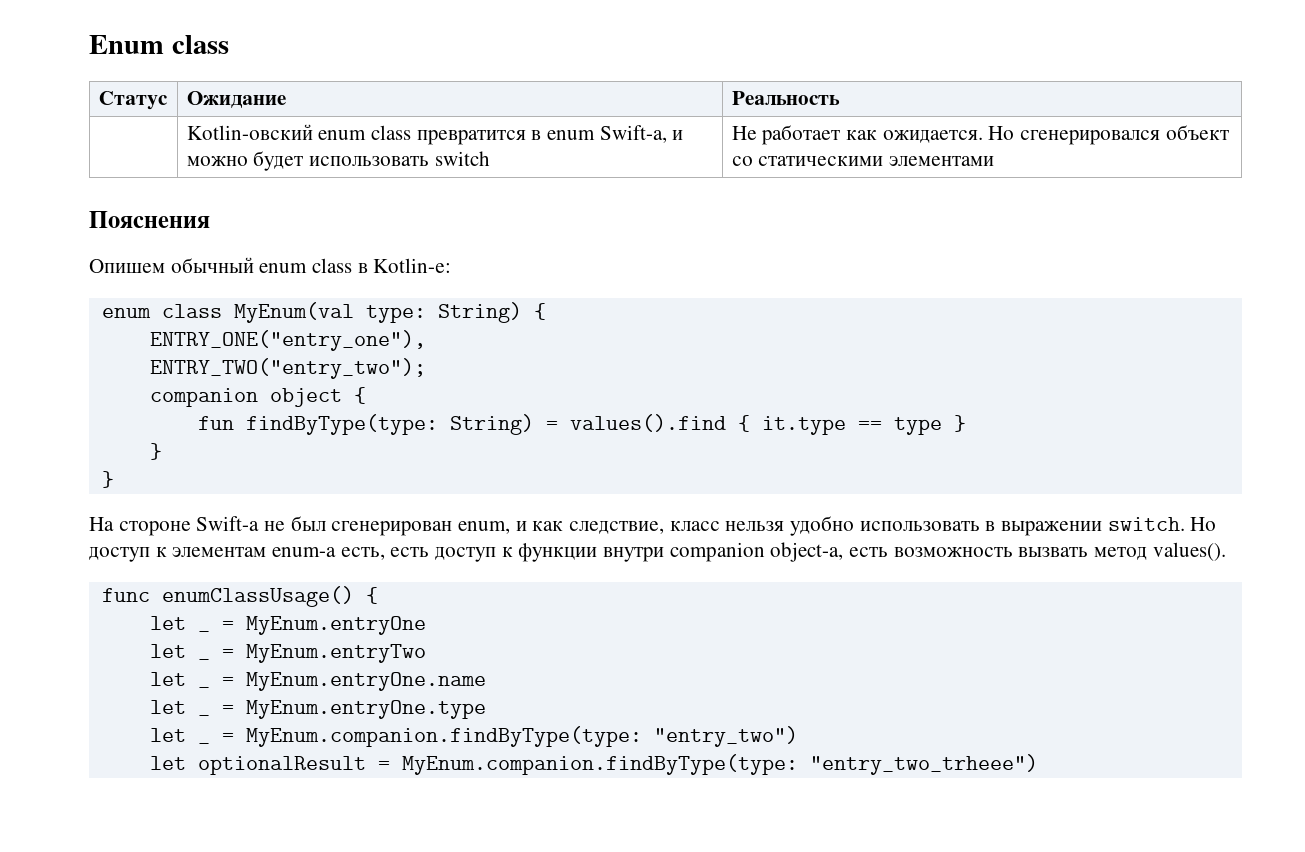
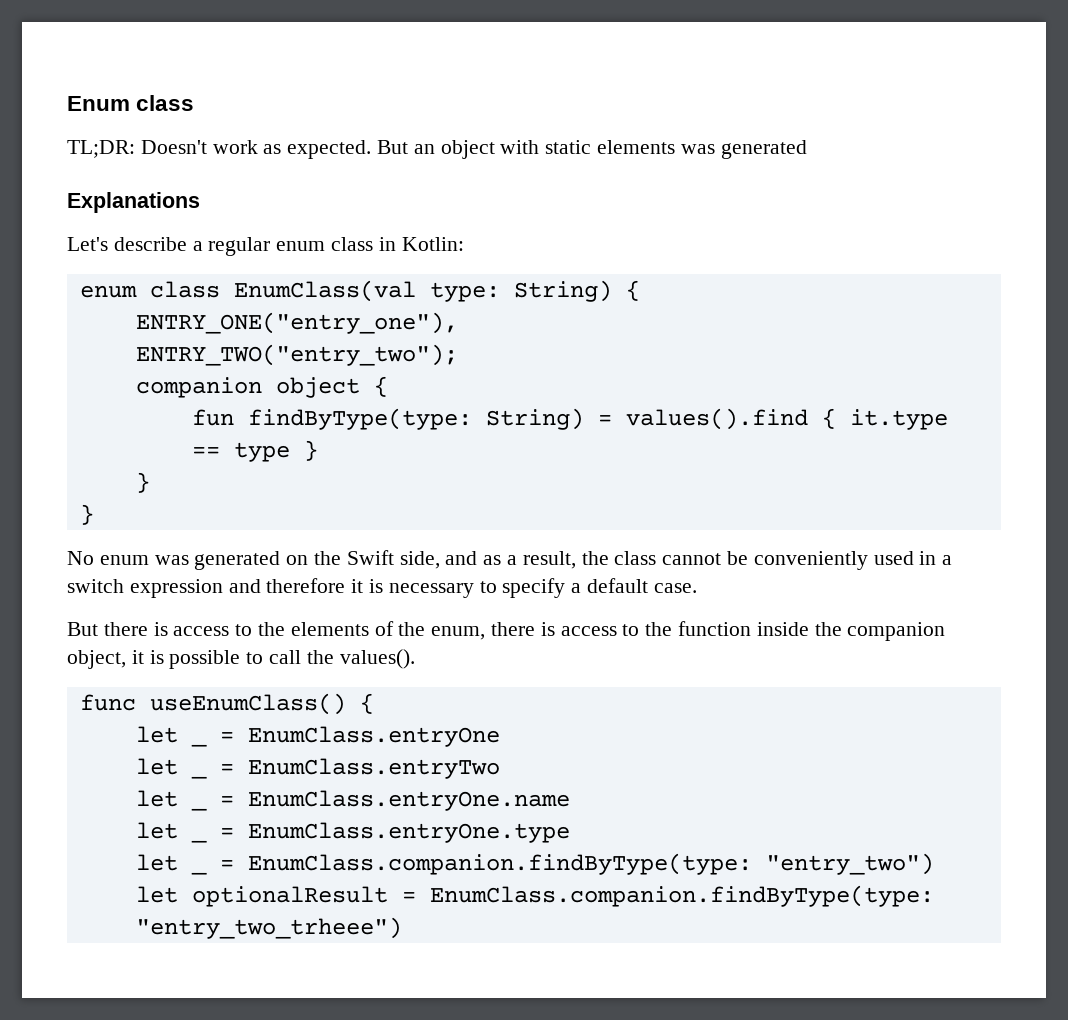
[98,91,168,110] [186,91,286,109] [731,91,840,105] [186,124,684,145] [186,151,490,171] [731,125,1229,145] [731,156,994,166] [89,211,210,228] [89,257,452,273] [101,302,354,323] // Статус | Ожидание | Реальность // | Kotlin-овский enum class превратится в enum Swift-а, и можно будет использовать switch | Не работает как ожидается. Но сгенерировался объект со статическими элементами // Пояснения // Опишем обычный enum class в Kotlin-е: // enum class MyEnum(val -> [67,140,807,159] [67,192,200,213] [67,237,464,256] [79,280,416,302] // TL;DR: Doesn't work as expected. But an object with static elements was generated // Explanations // Let's describe a regular enum class in Kotlin: // enum class EnumClass(val
[89,516,1217,536] [89,542,1148,562] На стороне Swift-а не был сгенерирован enum, и как следствие, класс нельзя удобно использовать в выражении switch. Но доступ к элементам enum-а есть, есть доступ к функции внутри companion object-а, есть возможность вызвать метод -> [67,550,953,570] [67,578,697,598] [67,621,946,641] [67,650,334,669] No enum was generated on the Swift side, and as a result, the class cannot be conveniently used in a switch expression and therefore it is necessary to specify a default case. // But there is access to the elements of the enum, there is access to the function inside the companion object, it is possible to call the
[161,586,354,607] enumClassUsage() -> [149,693,346,715] useEnumClass()
[245,616,426,635] [149,644,186,658] [197,658,210,660] [221,644,426,663] [149,672,186,686] [197,686,210,688] [221,672,486,691] [149,700,186,714] [197,714,210,716] [221,700,486,719] [149,728,186,742] [197,742,210,744] [221,726,642,747] MyEnum.entryOne // let _ = MyEnum.entryTwo // let _ = MyEnum.entryOne.name // let _ = MyEnum.entryOne.type // let _ = MyEnum.companion.findByType(type: -> [247,726,500,747] [135,758,207,779] [219,758,500,779] [135,790,207,811] [219,790,570,811] [135,822,207,843] [219,822,570,843] [135,854,207,875] [219,853,752,875] EnumClass.entryOne // let _ = EnumClass.entryTwo // let _ = EnumClass.entryOne.name // let _ = EnumClass.entryOne.type // let _ = EnumClass.companion.findByType(type:
[401,754,798,775] MyEnum.companion.findByType(type: -> [429,885,934,907] EnumClass.companion.findByType(type:

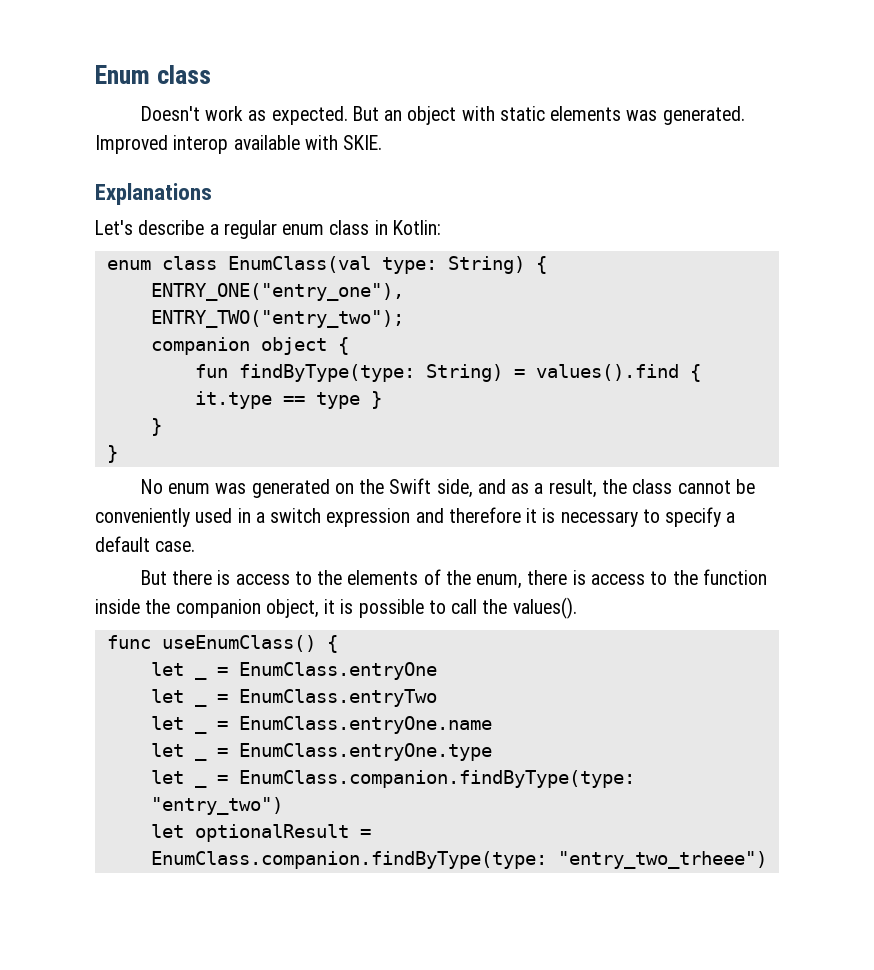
[67,140,135,158] TL;DR: -> (212, 74) none
[720,140,807,159] generated -> [662,106,745,125] [95,135,383,154] generated. Improved interop available with SKIE.

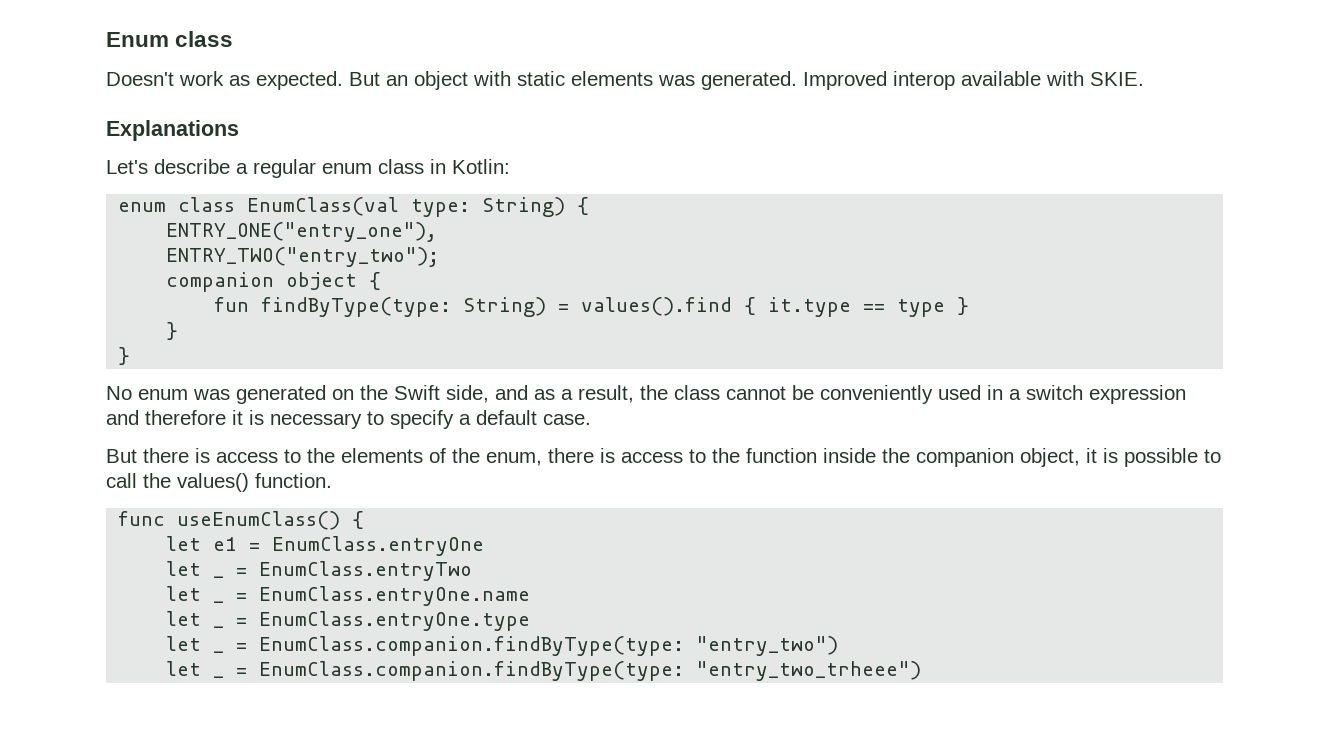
[512,597,577,619] values(). -> [177,473,332,492] values() function.
[194,676,207,680] _ -> [213,537,238,551] e1
[194,824,349,842] optionalResult -> [213,676,225,678] _

